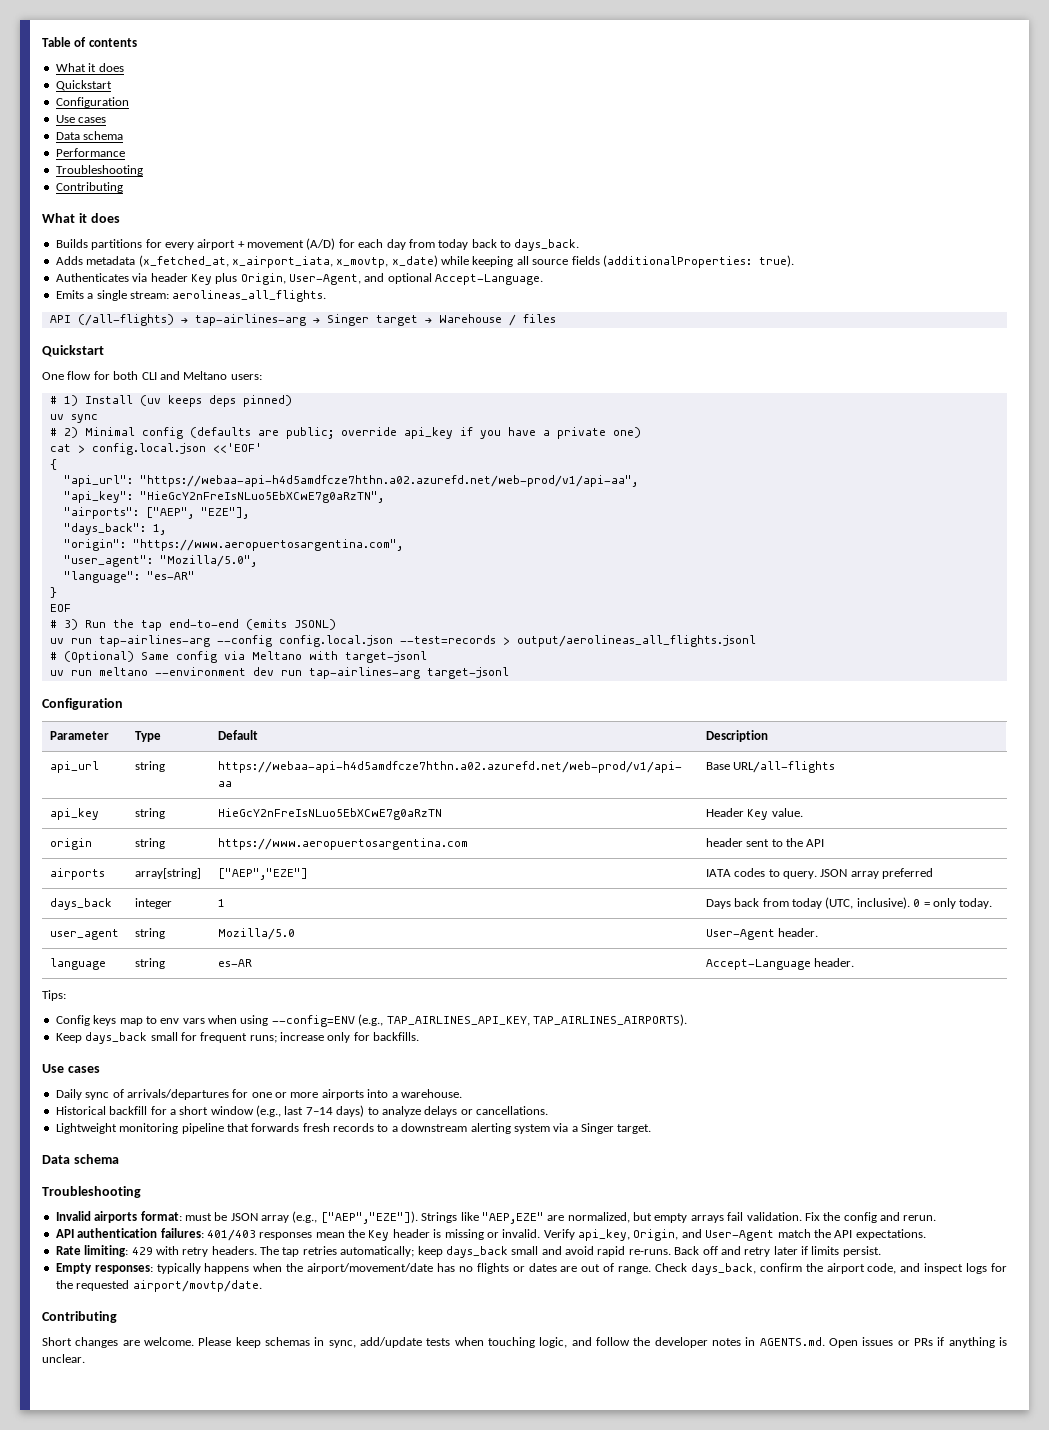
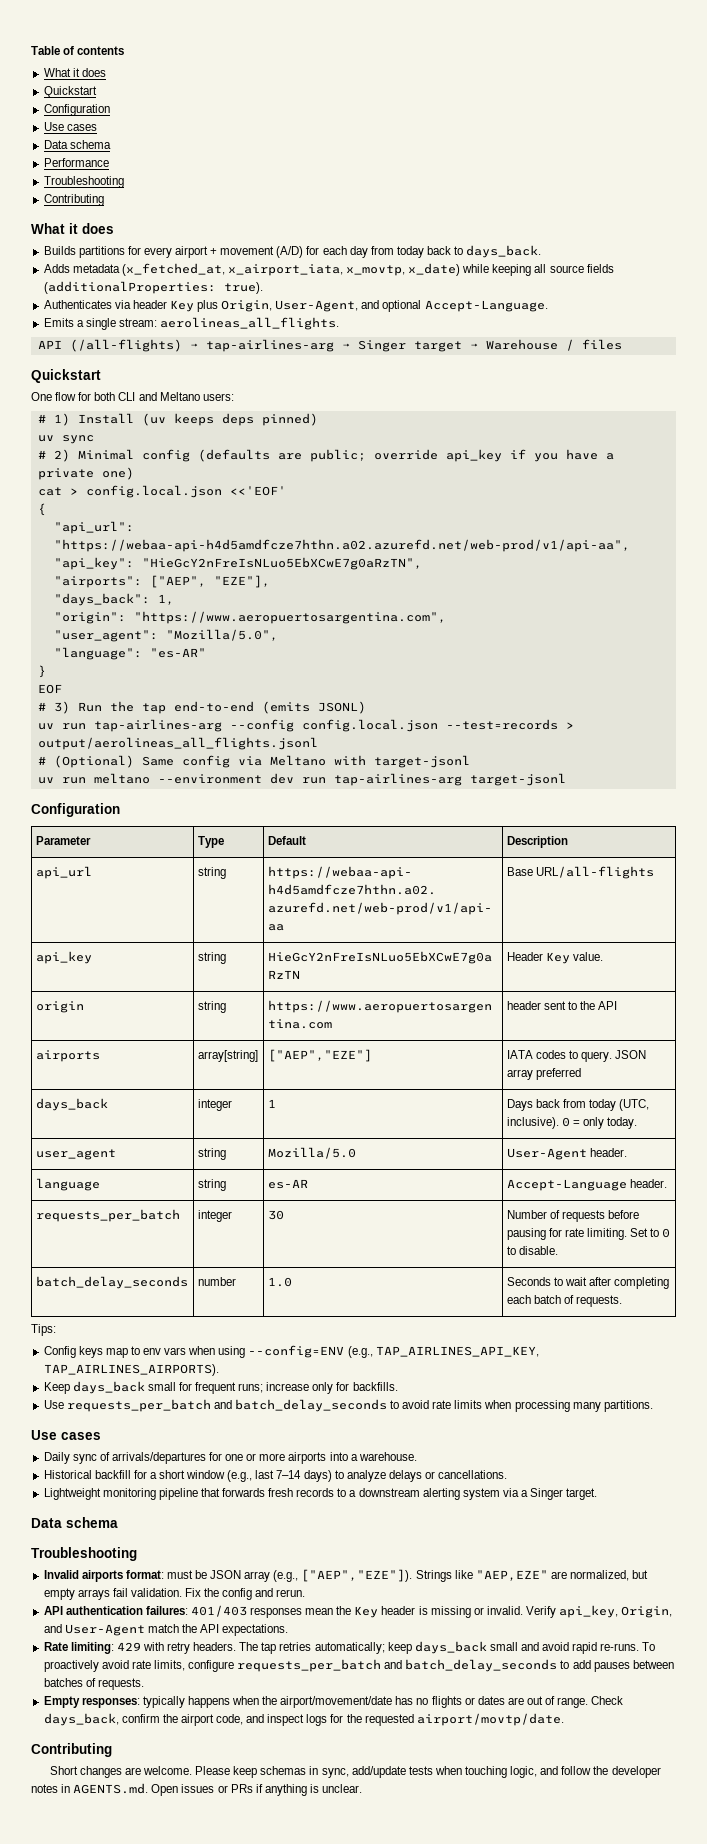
(855, 962) none -> [35,1209,180,1222] [197,1210,232,1222] [267,1210,284,1220] [506,1210,640,1222] [506,1228,671,1240] [506,1246,558,1255] [35,1276,188,1289] [197,1277,236,1286] [267,1277,292,1287] [506,1277,670,1289] [506,1295,623,1307] // requests_per_batch | integer | 30 | Number of requests before pausing for rate limiting. Set to 0 to disable. // batch_delay_seconds | number | 1.0 | Seconds to wait after completing each batch of requests.
(420, 1036) none -> [43,1399,653,1412] // Use requests_per_batch and batch_delay_seconds to avoid rate limits when processing many partitions.
[674,1246,881,1257] Back off and retry later if limits persist. -> [642,1642,656,1651] [43,1659,674,1672] [43,1678,144,1690] To proactively avoid rate limits, configure requests_per_batch and batch_delay_seconds to add pauses between batches of requests.

